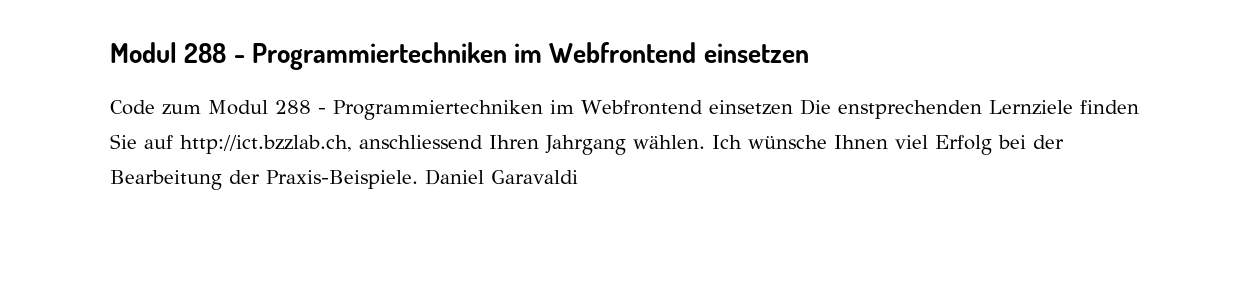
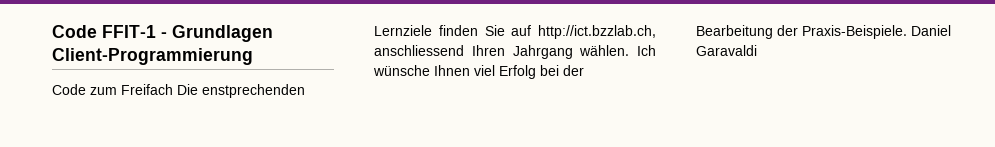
[110,42,809,70] [110,100,793,120] Modul 288 - Programmiertechniken im Webfrontend einsetzen // Code zum Modul 288 - Programmiertechniken im Webfrontend einsetzen -> [52,25,273,42] [52,48,253,65] [52,84,173,95] Code FFIT-1 - Grundlagen Client-Programmierung // Code zum Freifach

